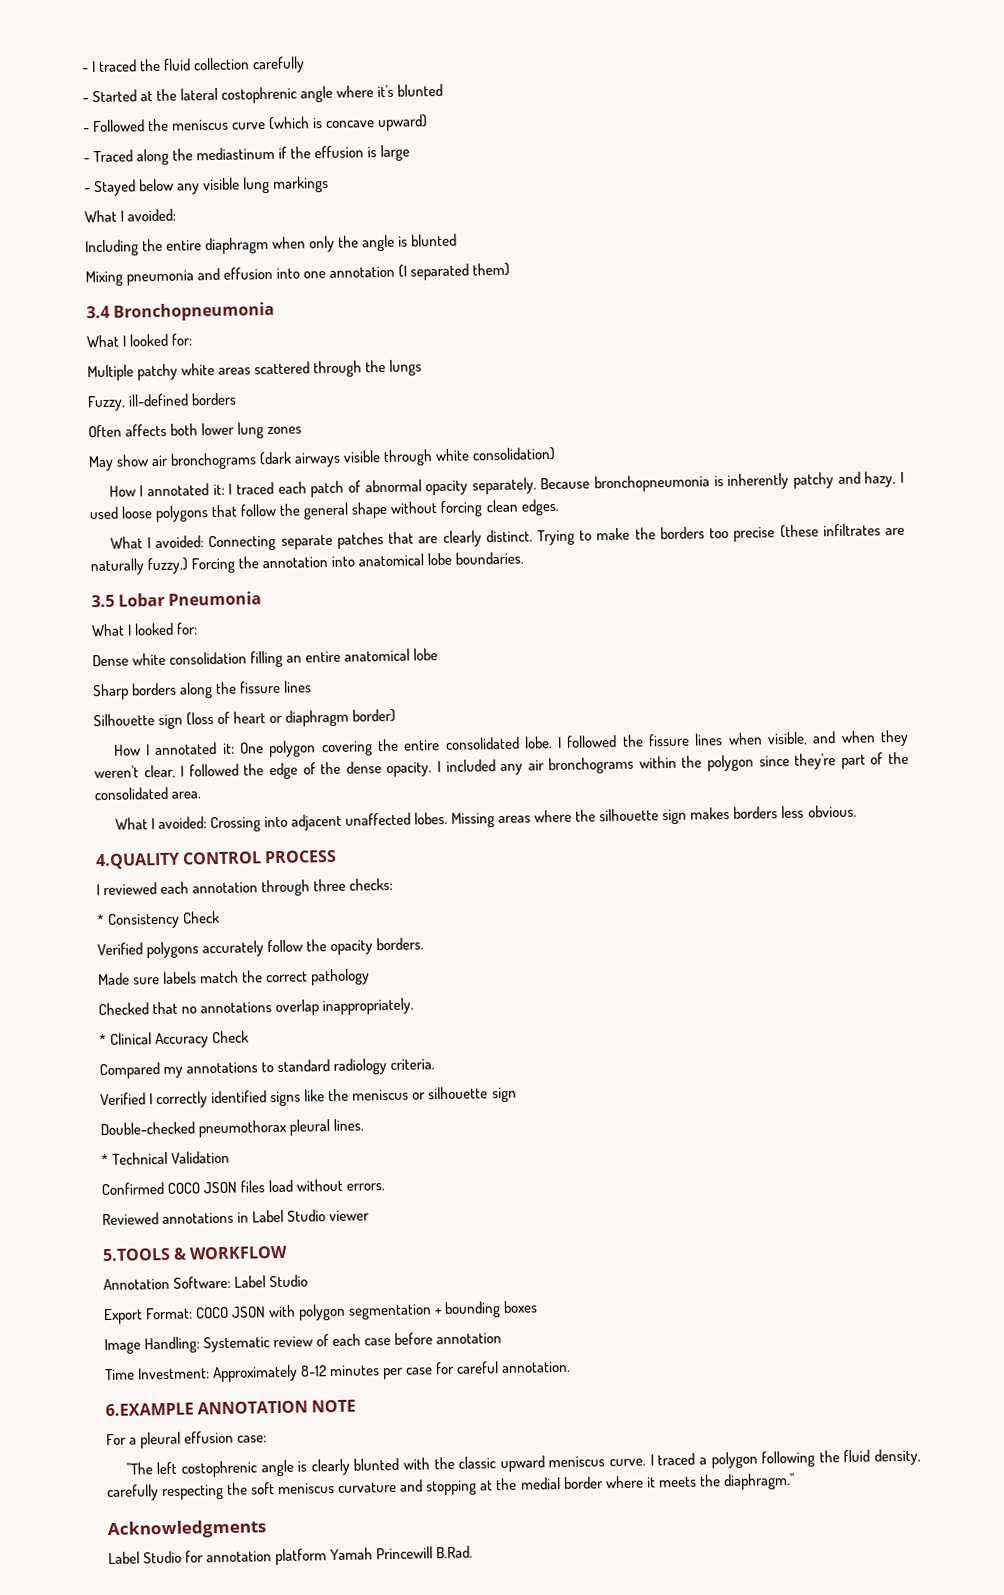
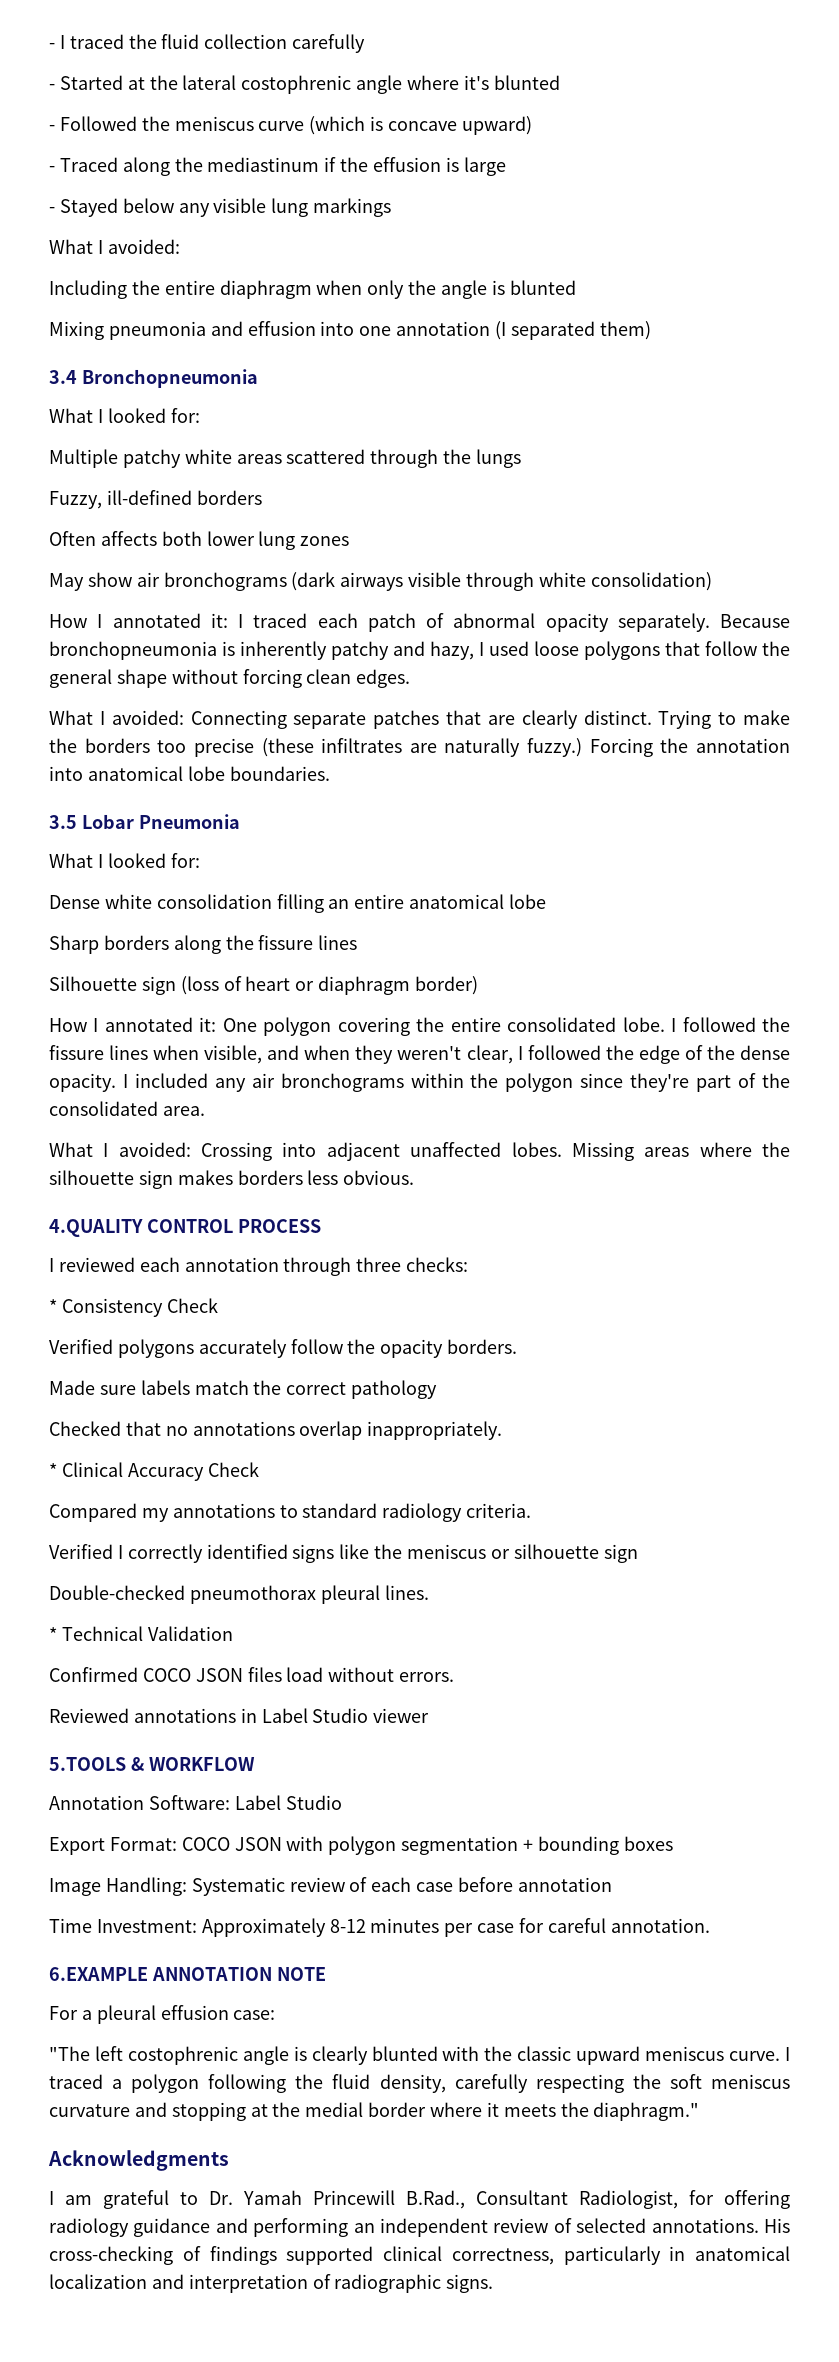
[108,1545,474,1566] Label Studio for annotation platform Yamah Princewill B.Rad. -> [49,2190,790,2209] [49,2218,790,2237] [49,2246,790,2265] [49,2274,494,2293] I am grateful to Dr. Yamah Princewill B.Rad., Consultant Radiologist, for offering radiology guidance and performing an independent review of selected annotations. His cross-checking of findings supported clinical correctness, particularly in anatomical localization and interpretation of radiographic signs.

